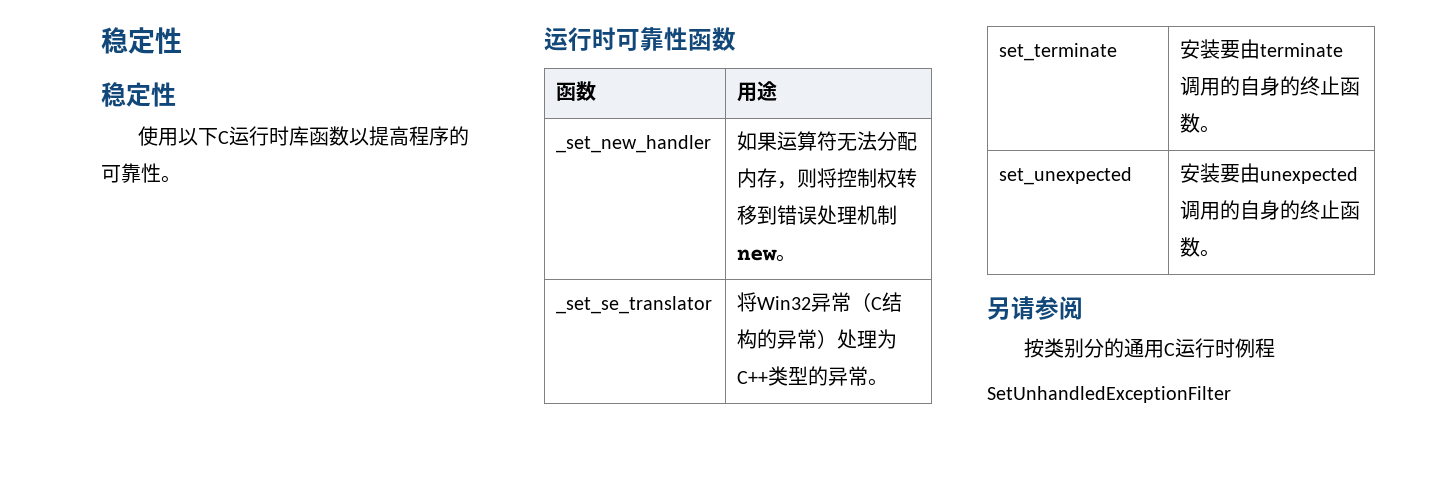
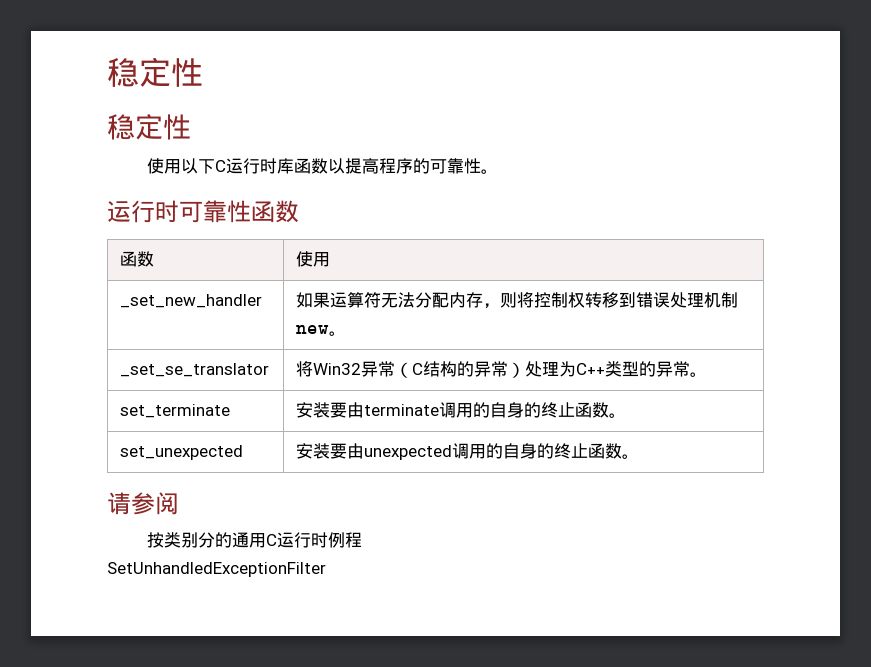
[737,81,778,102] 用途 -> [296,251,331,267] 使用
[987,297,1011,320] 另 -> (640, 456) none

